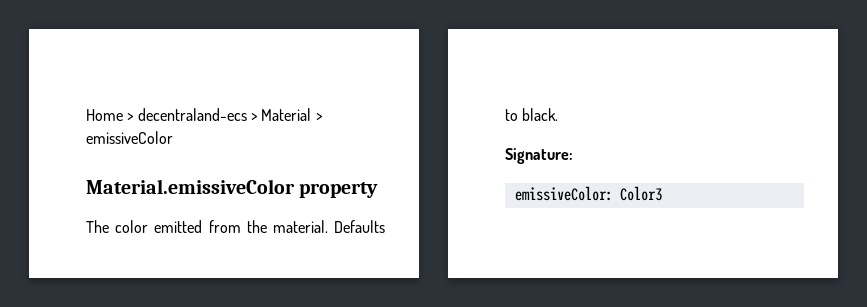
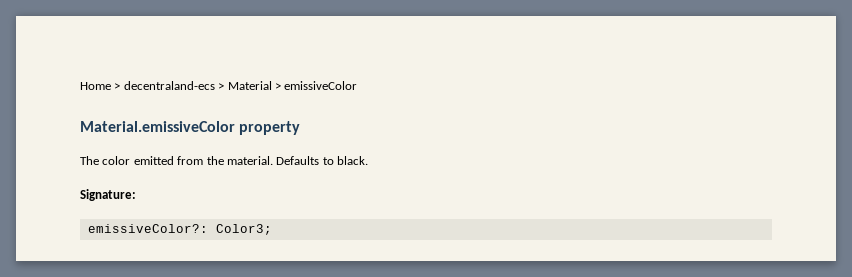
[514,186,662,201] emissiveColor: Color3 -> [87,224,272,235] emissiveColor?: Color3;

